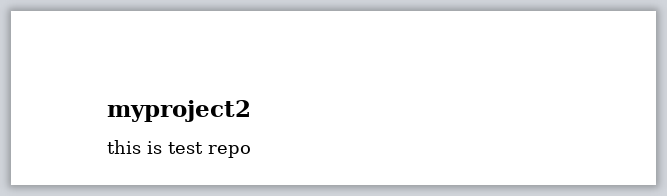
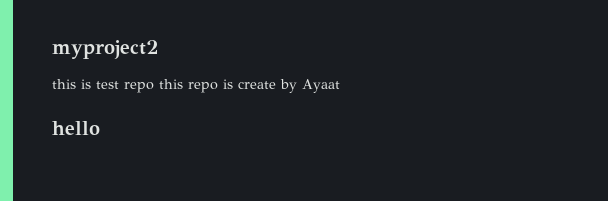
(251, 151) none -> [159,79,340,93] [52,121,100,135] this repo is create by Ayaat // hello

